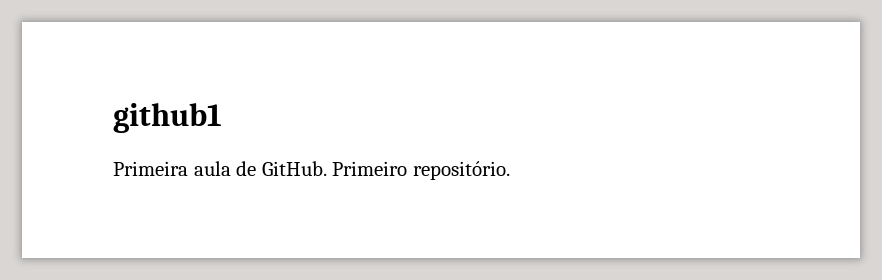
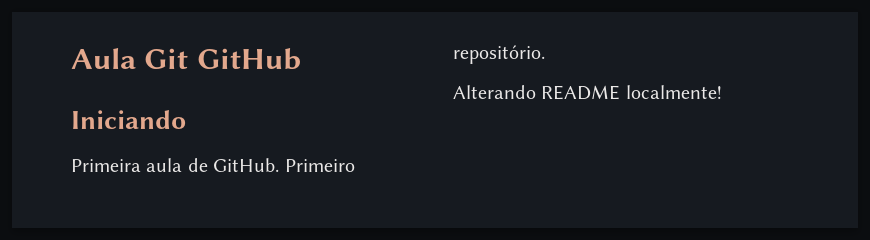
[113,103,222,133] github1 -> [71,48,301,70] [71,110,186,129] Aula Git GitHub // Iniciando
(510, 170) none -> [453,85,722,100] // Alterando README localmente!

